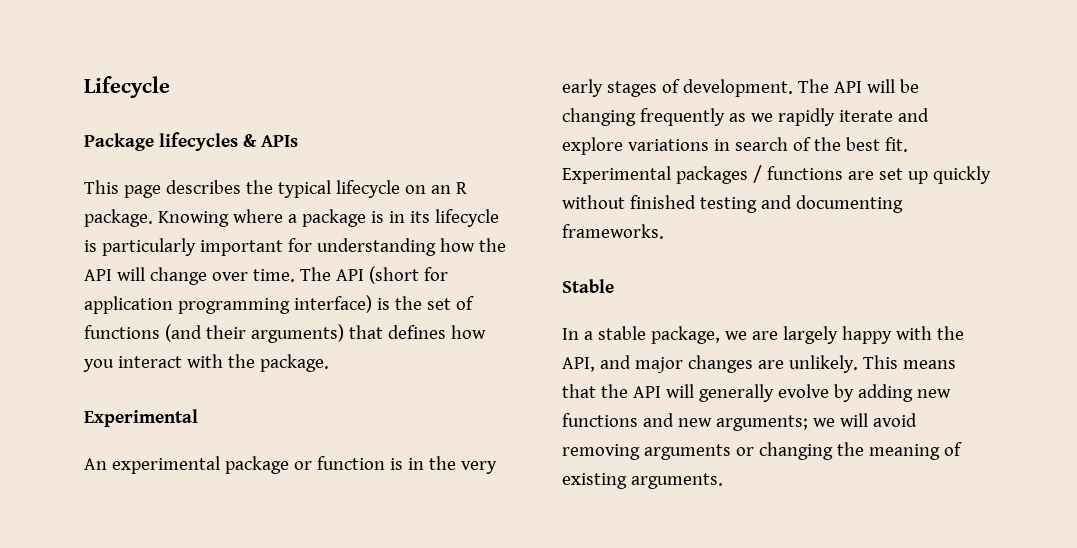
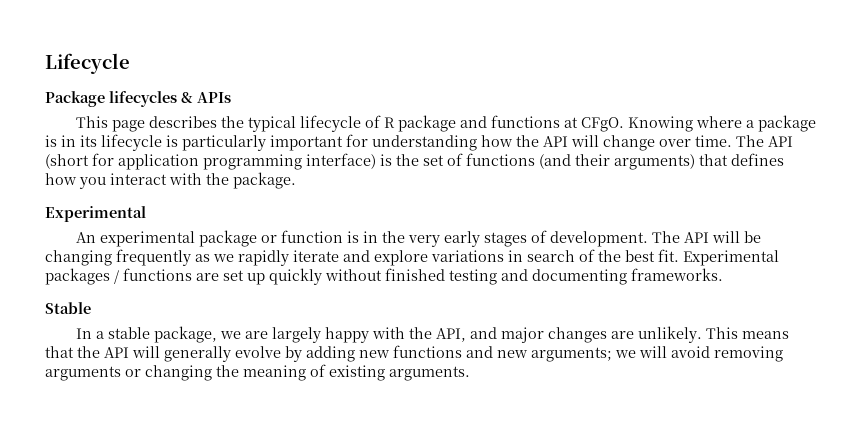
[404,182,467,194] [84,209,153,227] on an R package. -> [365,115,625,132] of R package and functions at CFgO.

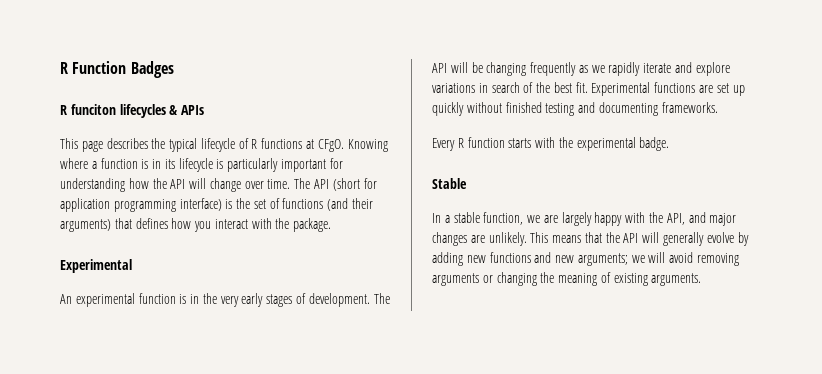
[45,53,130,74] [45,91,105,107] Lifecycle // Package -> [60,61,174,78] [60,104,116,115] R Function Badges // R funciton
[398,115,488,132] package and -> (258, 144) none
[758,115,817,132] package -> [100,158,138,169] function
[199,230,278,247] package or -> (135, 300) none
[45,268,119,285] packages / -> (651, 89) none
(723, 274) none -> [432,137,670,151] // Every R function starts with the experimental badge.
[154,326,218,343] package, -> [483,212,524,225] function,

